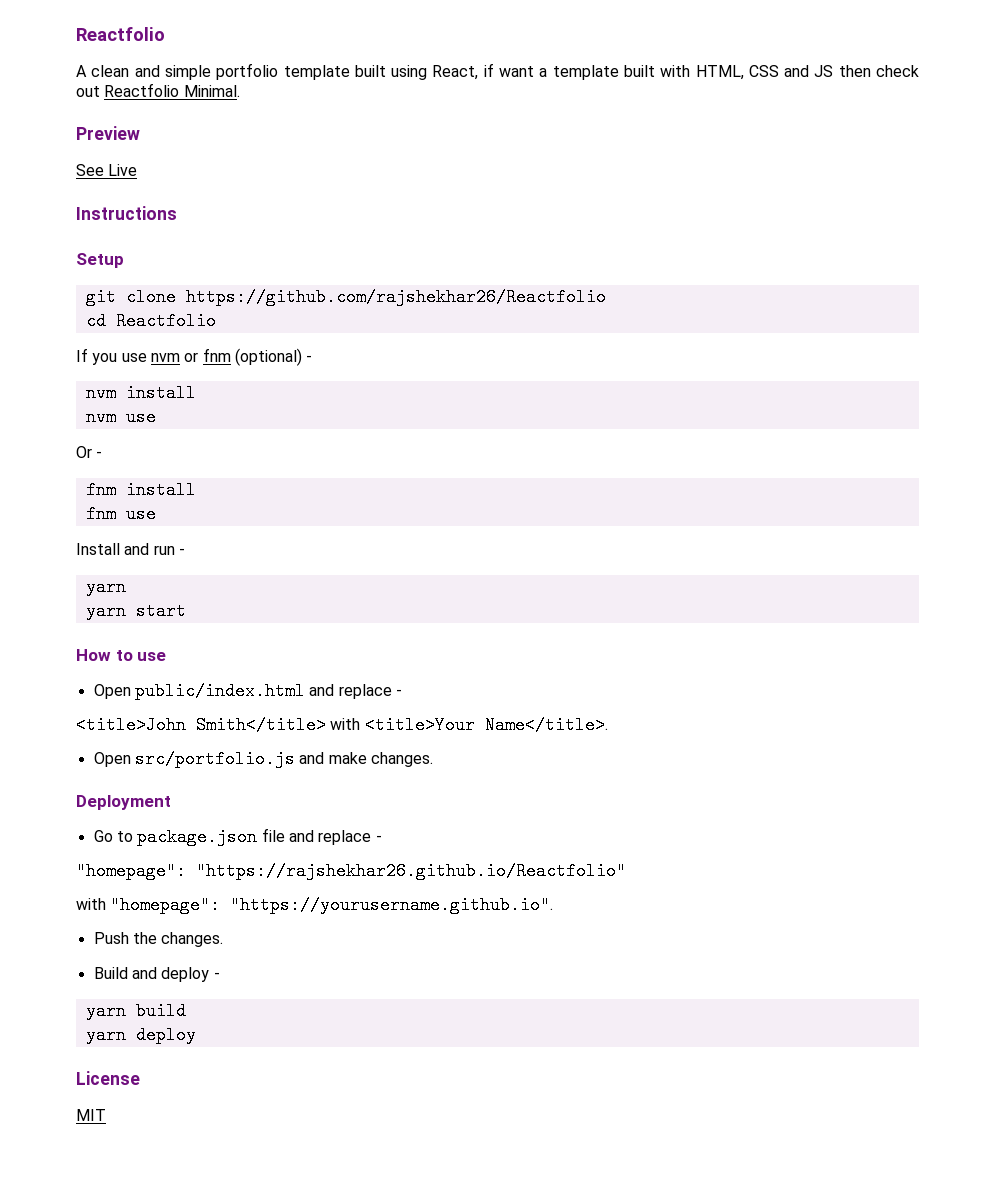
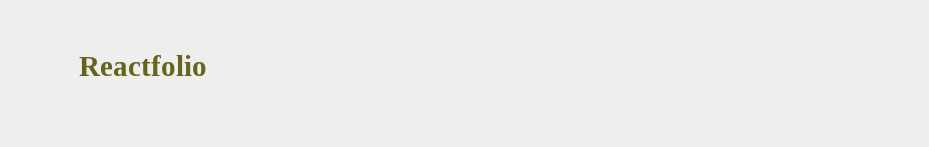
[76,27,165,41] [76,63,919,80] [76,83,240,97] [76,126,140,140] [76,164,138,176] [76,206,177,220] [76,253,124,268] [85,288,606,306] [85,312,216,330] [76,348,313,366] [85,384,196,402] [85,408,156,426] [76,446,103,458] [85,481,196,499] [85,505,156,523] [76,543,185,555] [85,578,126,596] [85,602,186,620] [76,649,167,661] [93,682,402,700] [76,716,608,734] [93,750,433,768] [76,795,171,810] [93,828,382,846] [76,862,626,880] [76,896,554,914] [93,932,224,947] [93,967,220,982] [85,1002,186,1020] [85,1026,196,1044] [76,1071,140,1085] [76,1109,106,1121] Reactfolio // A clean and simple portfolio template built using React, if want a template built with HTML, CSS and JS then check out Reactfolio Minimal. // Preview // See Live // Instructions // Setup // git clone https://github.com/rajshekhar26/Reactfolio // cd Reactfolio // If you use nvm or fnm (optional) - // nvm install // nvm use // Or - // fnm install // fnm use // Install and run - // yarn // yarn start // How to use // Open public/index.html and replace - // <title>John Smith</title> with <title>Your Name</title>. // Open src/portfolio.js and make changes. // Deployment // Go to package.json file and replace - // "homepage": "https://rajshekhar26.github.io/Reactfolio" // with "homepage": "https://yourusername.github.io". // Push the changes. // Build and deploy - // yarn build // yarn deploy // License // MIT -> [79,55,207,76] Reactfolio

